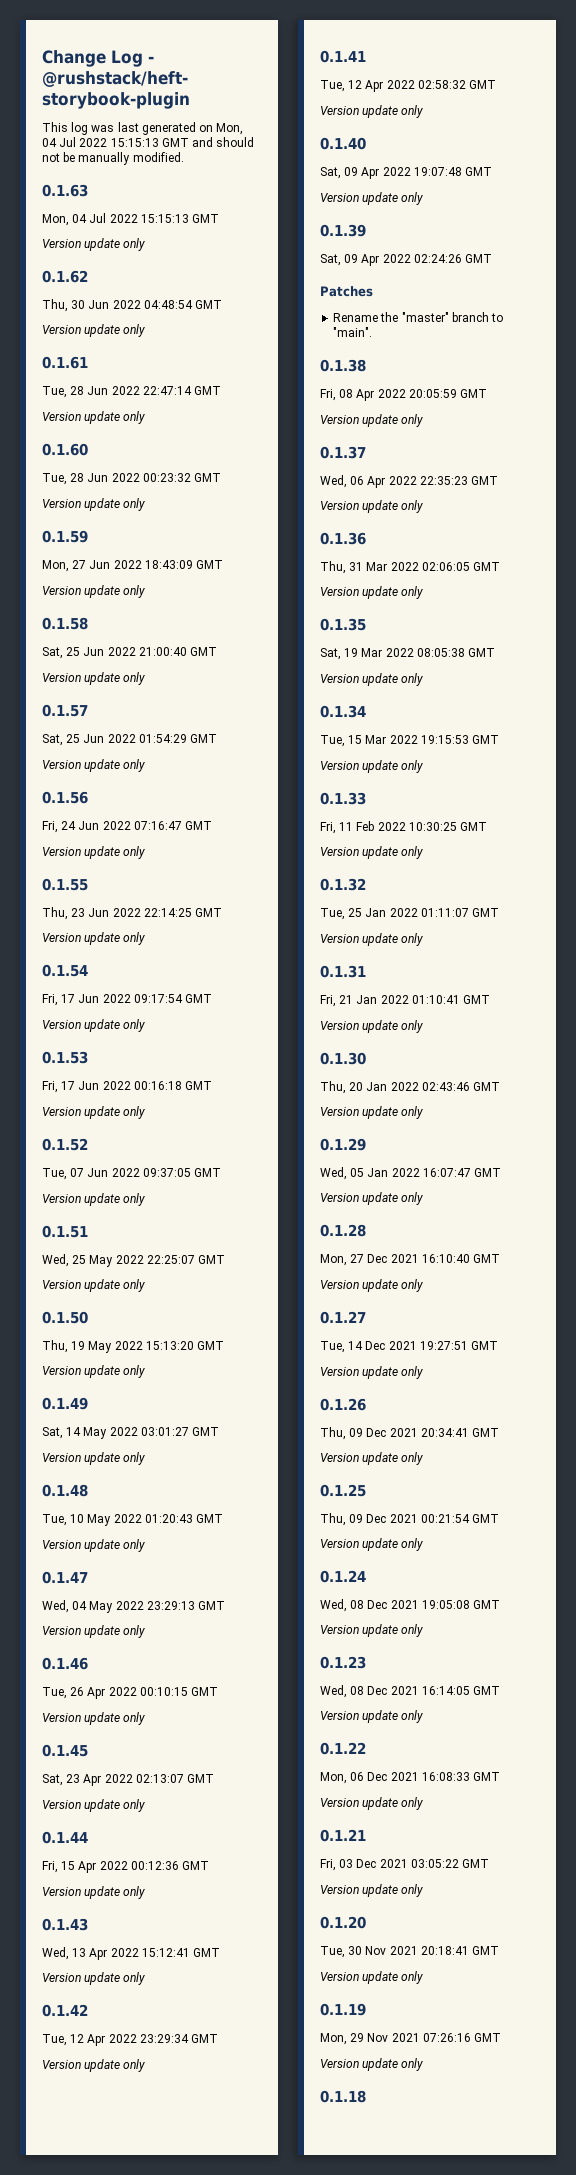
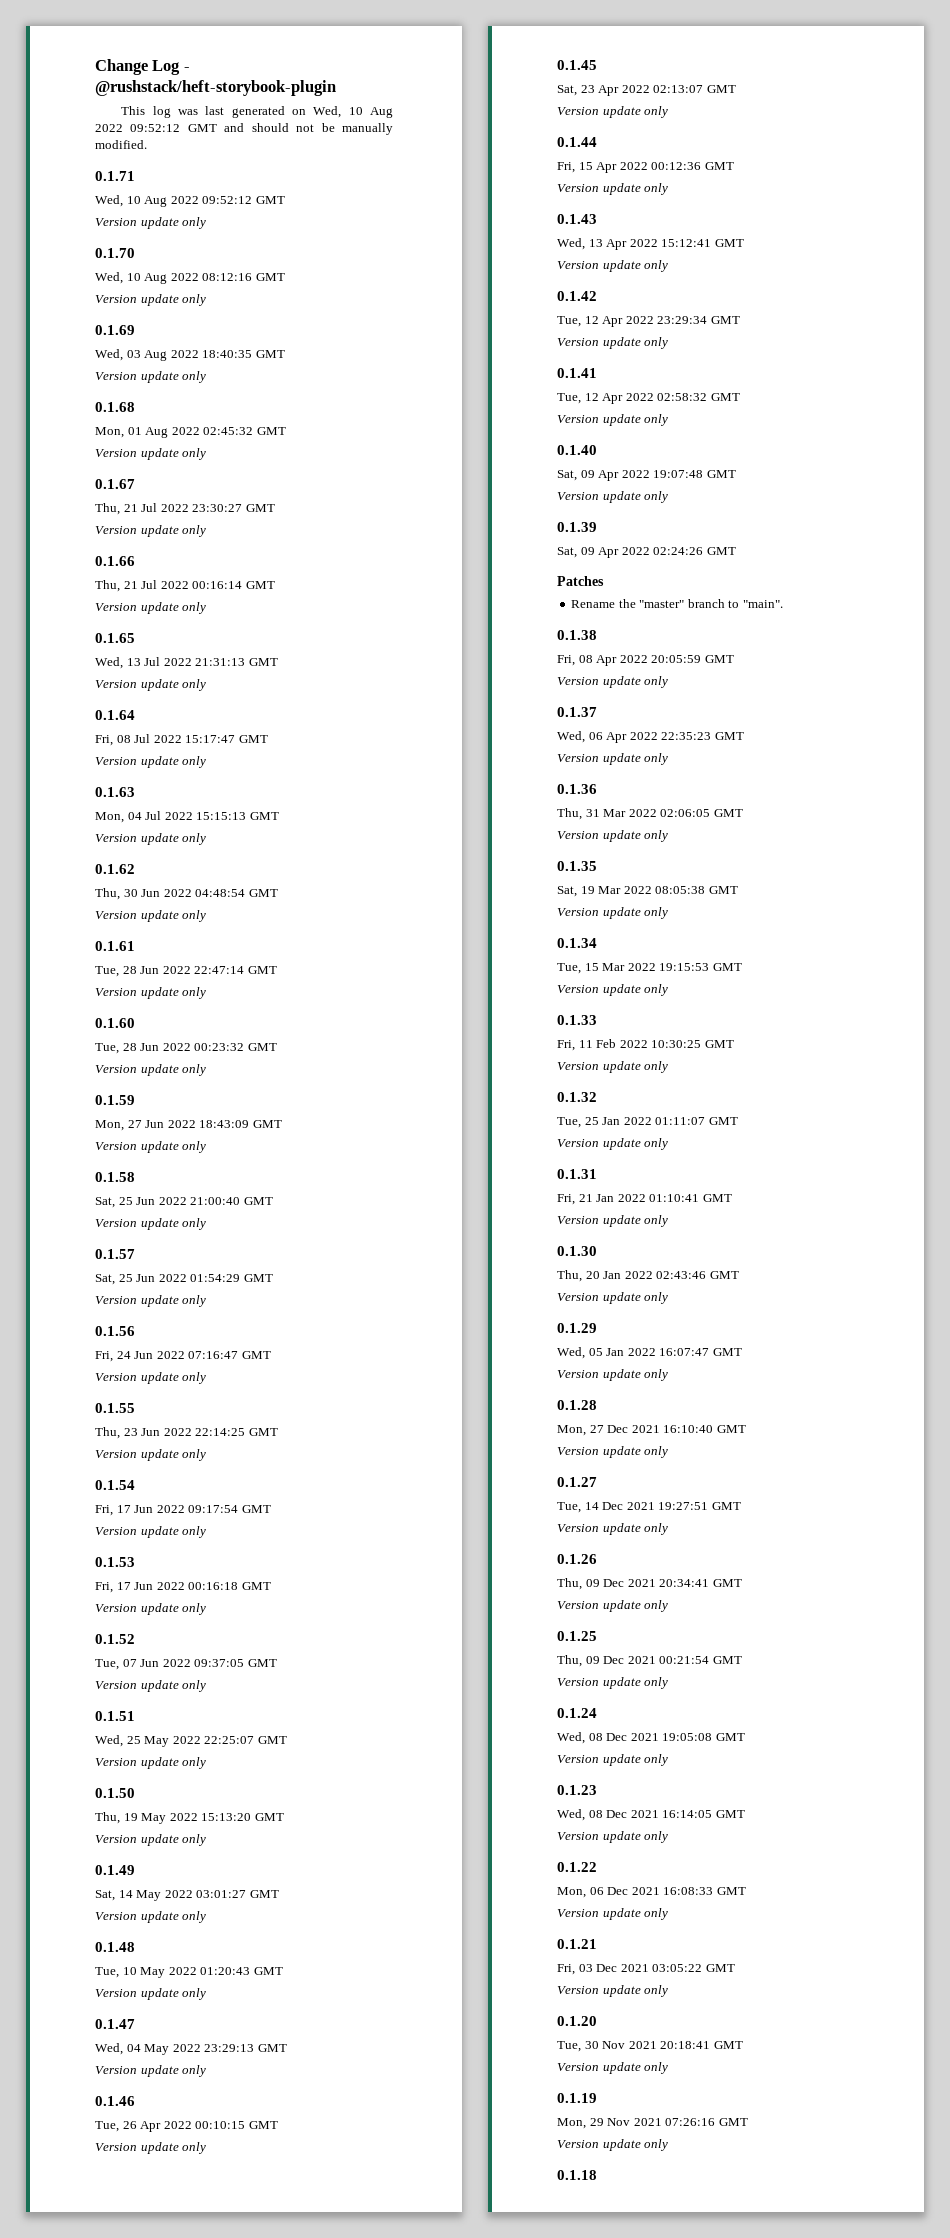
[216,123,244,135] [42,137,159,147] Mon, 04 Jul 2022 15:15:13 -> [313,106,394,118] [95,124,181,132] Wed, 10 Aug 2022 09:52:12
(184, 157) none -> [95,171,135,181] [95,195,285,207] [95,217,207,229] [95,248,135,258] [95,272,285,284] [95,294,207,306] [95,325,135,335] [95,349,285,361] [95,371,207,383] [95,402,135,412] [95,427,286,438] [95,448,207,460] [95,479,135,489] [95,503,275,515] [95,525,207,537] [95,556,135,566] [95,580,275,592] [95,602,207,614] [95,633,135,643] [95,657,278,669] [95,679,207,691] [95,710,135,720] [95,734,268,746] [95,756,207,768] // 0.1.71 // Wed, 10 Aug 2022 09:52:12 GMT // Version update only // 0.1.70 // Wed, 10 Aug 2022 08:12:16 GMT // Version update only // 0.1.69 // Wed, 03 Aug 2022 18:40:35 GMT // Version update only // 0.1.68 // Mon, 01 Aug 2022 02:45:32 GMT // Version update only // 0.1.67 // Thu, 21 Jul 2022 23:30:27 GMT // Version update only // 0.1.66 // Thu, 21 Jul 2022 00:16:14 GMT // Version update only // 0.1.65 // Wed, 13 Jul 2022 21:31:13 GMT // Version update only // 0.1.64 // Fri, 08 Jul 2022 15:17:47 GMT // Version update only

